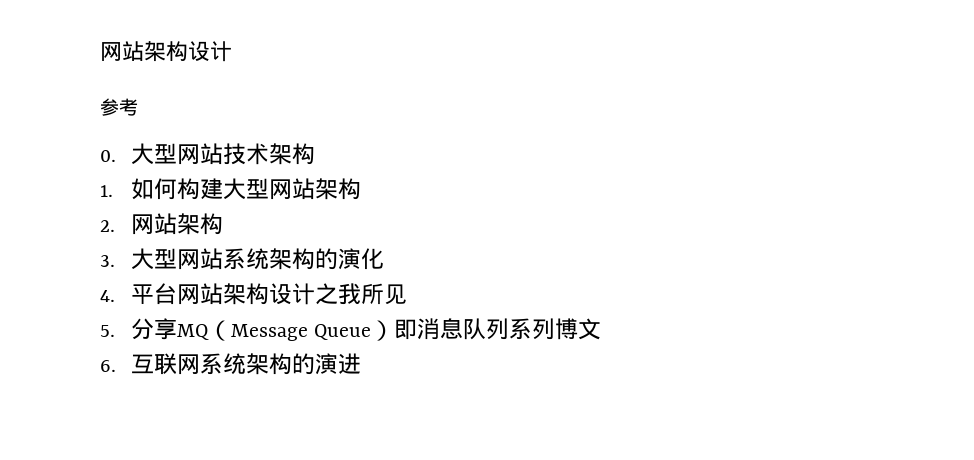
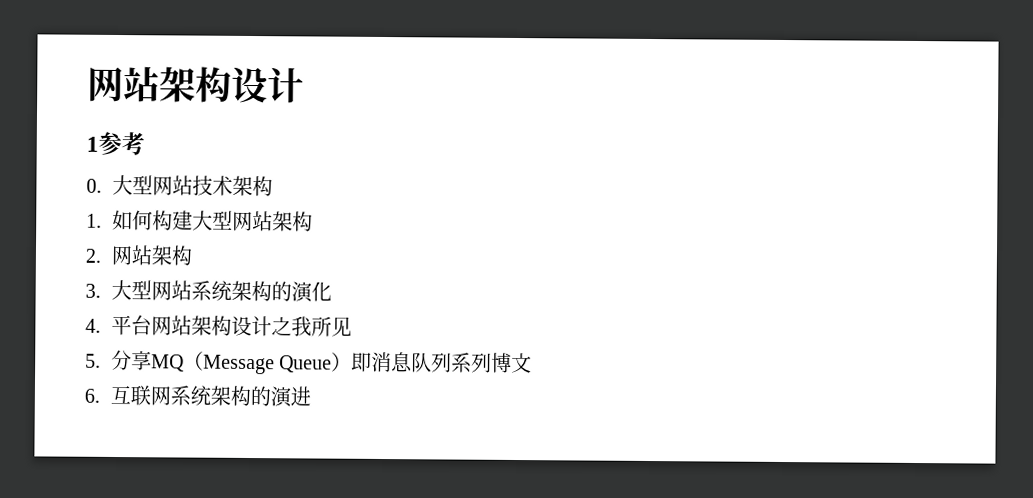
(232, 51) none -> [86,136,99,152] 1

